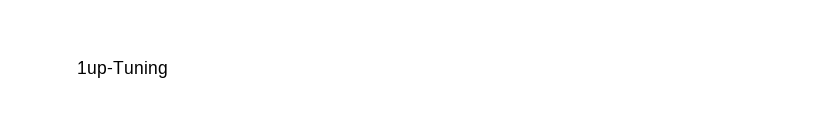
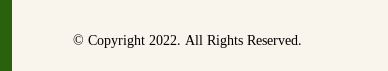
[77,61,168,78] 1up-Tuning -> [73,34,302,48] © Copyright 2022. All Rights Reserved.

